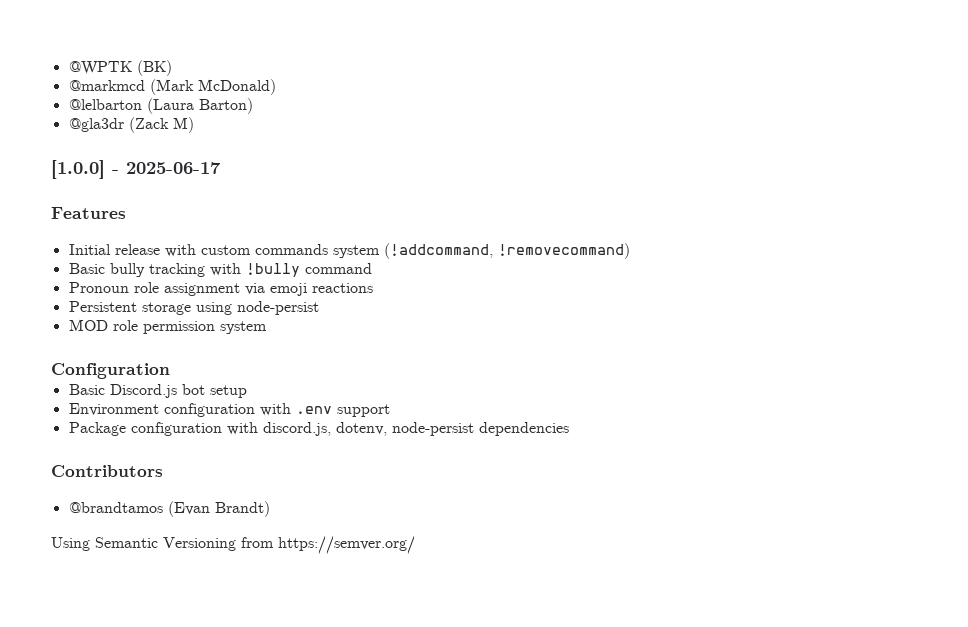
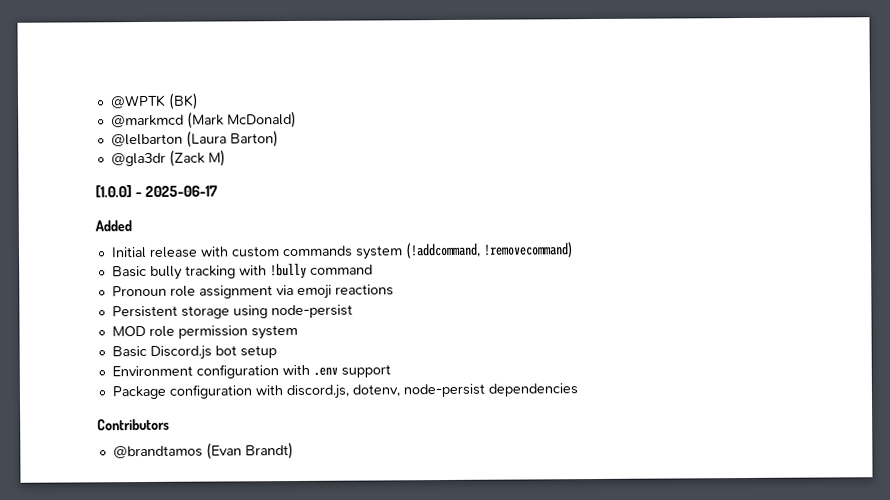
[51,207,126,219] Features -> [95,220,132,232] Added
[51,363,170,379] // Configuration -> (298, 332) none
[51,536,415,554] // Using Semantic Versioning from https://semver.org/ -> (294, 451) none

